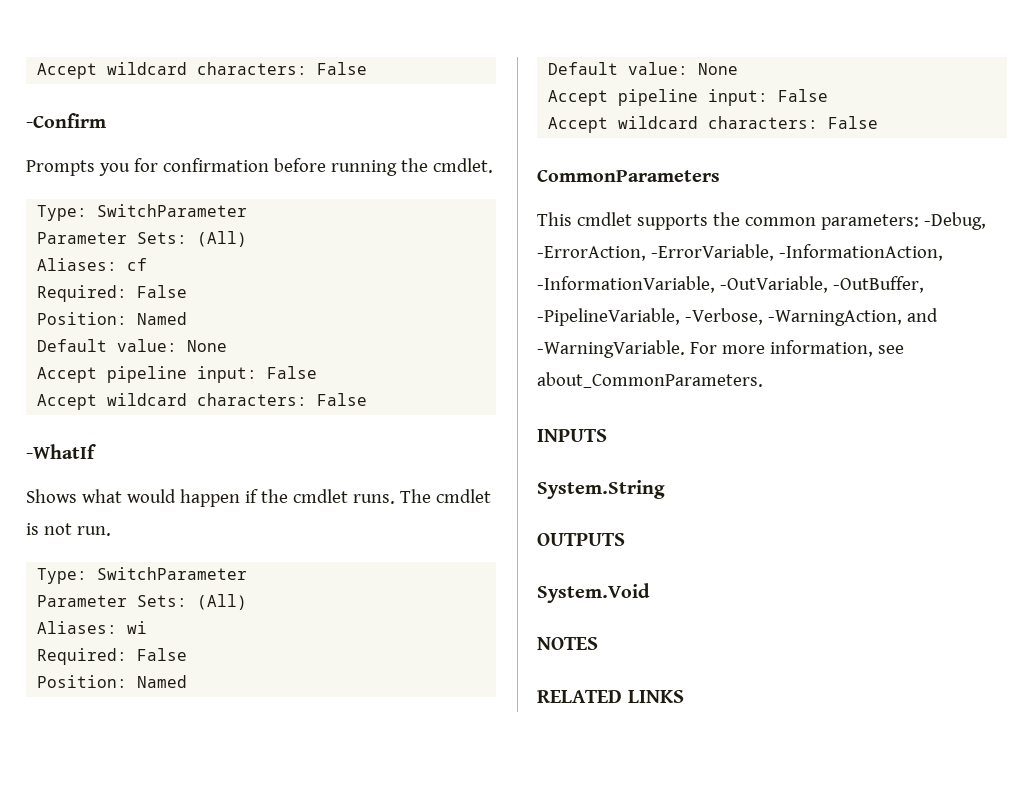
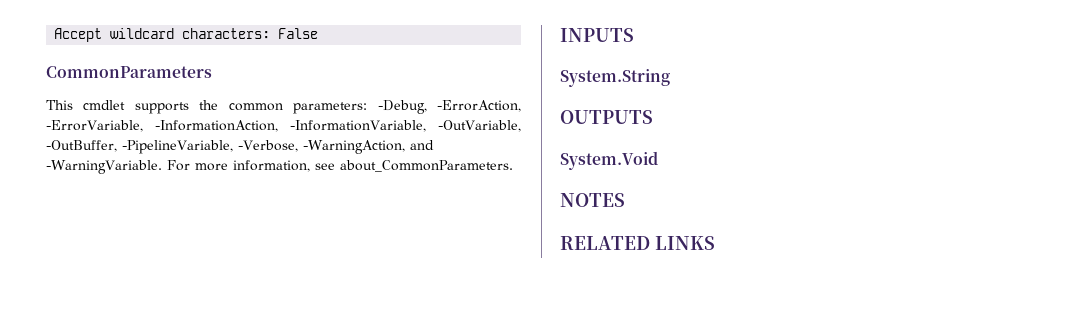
[37,62,368,79] [26,113,106,128] [26,158,493,176] [37,204,248,221] [37,231,248,247] [37,258,148,271] [37,285,188,302] [37,312,188,325] [37,339,228,352] [37,366,318,383] [37,393,368,410] [26,444,96,459] [26,489,491,507] [26,523,111,536] [37,567,248,584] [37,594,248,610] [37,621,148,634] [37,648,188,665] [37,675,188,688] [548,62,739,75] [548,89,829,106] [548,116,879,133] Accept wildcard characters: False // -Confirm // Prompts you for confirmation before running the cmdlet. // Type: SwitchParameter // Parameter Sets: (All) // Aliases: cf // Required: False // Position: Named // Default value: None // Accept pipeline input: False // Accept wildcard characters: False // -WhatIf // Shows what would happen if the cmdlet runs. The cmdlet is not run. // Type: SwitchParameter // Parameter Sets: (All) // Aliases: wi // Required: False // Position: Named // Default value: None // Accept pipeline input: False // Accept wildcard characters: False -> [54,28,319,42] Accept wildcard characters: False

